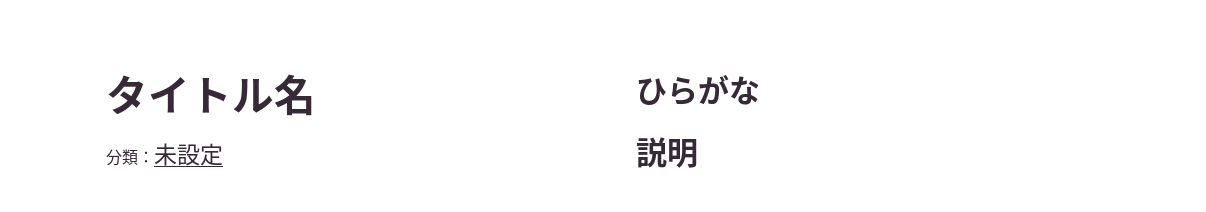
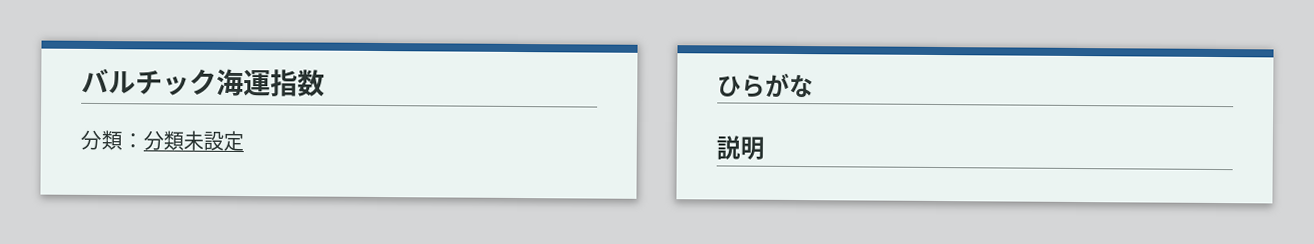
[106,74,316,116] タイトル名 -> [81,68,325,97] バルチック海運指数
(154, 157) none -> [143,130,184,151] 分類

